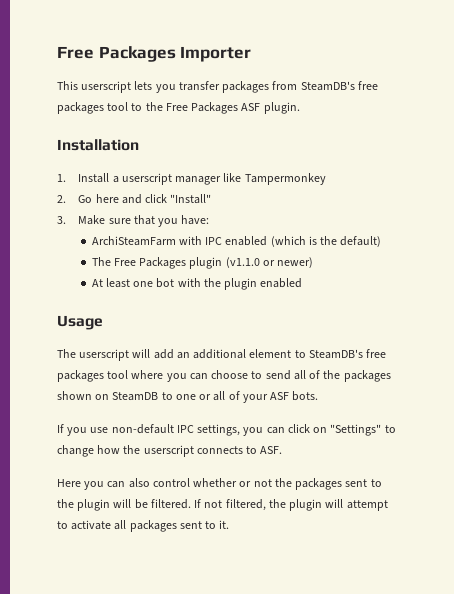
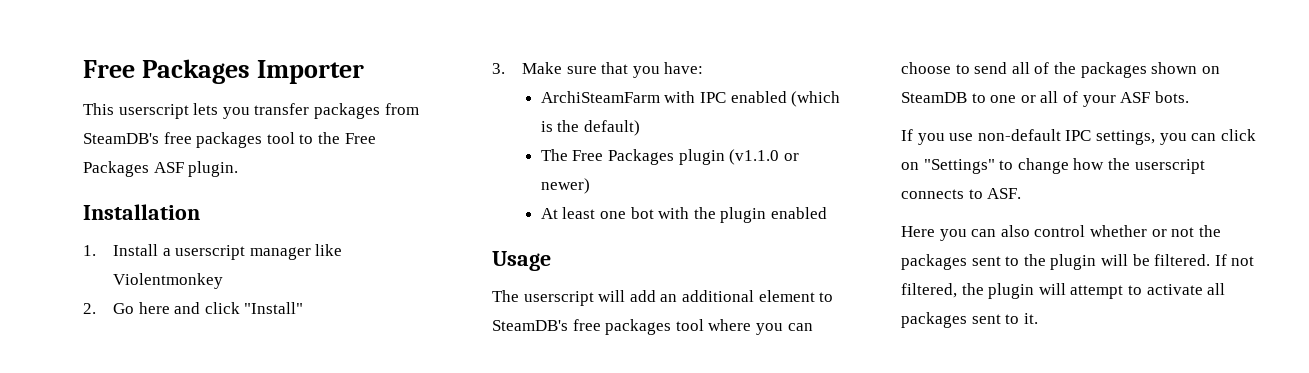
[244,173,326,185] Tampermonkey -> [113,273,224,289] Violentmonkey

